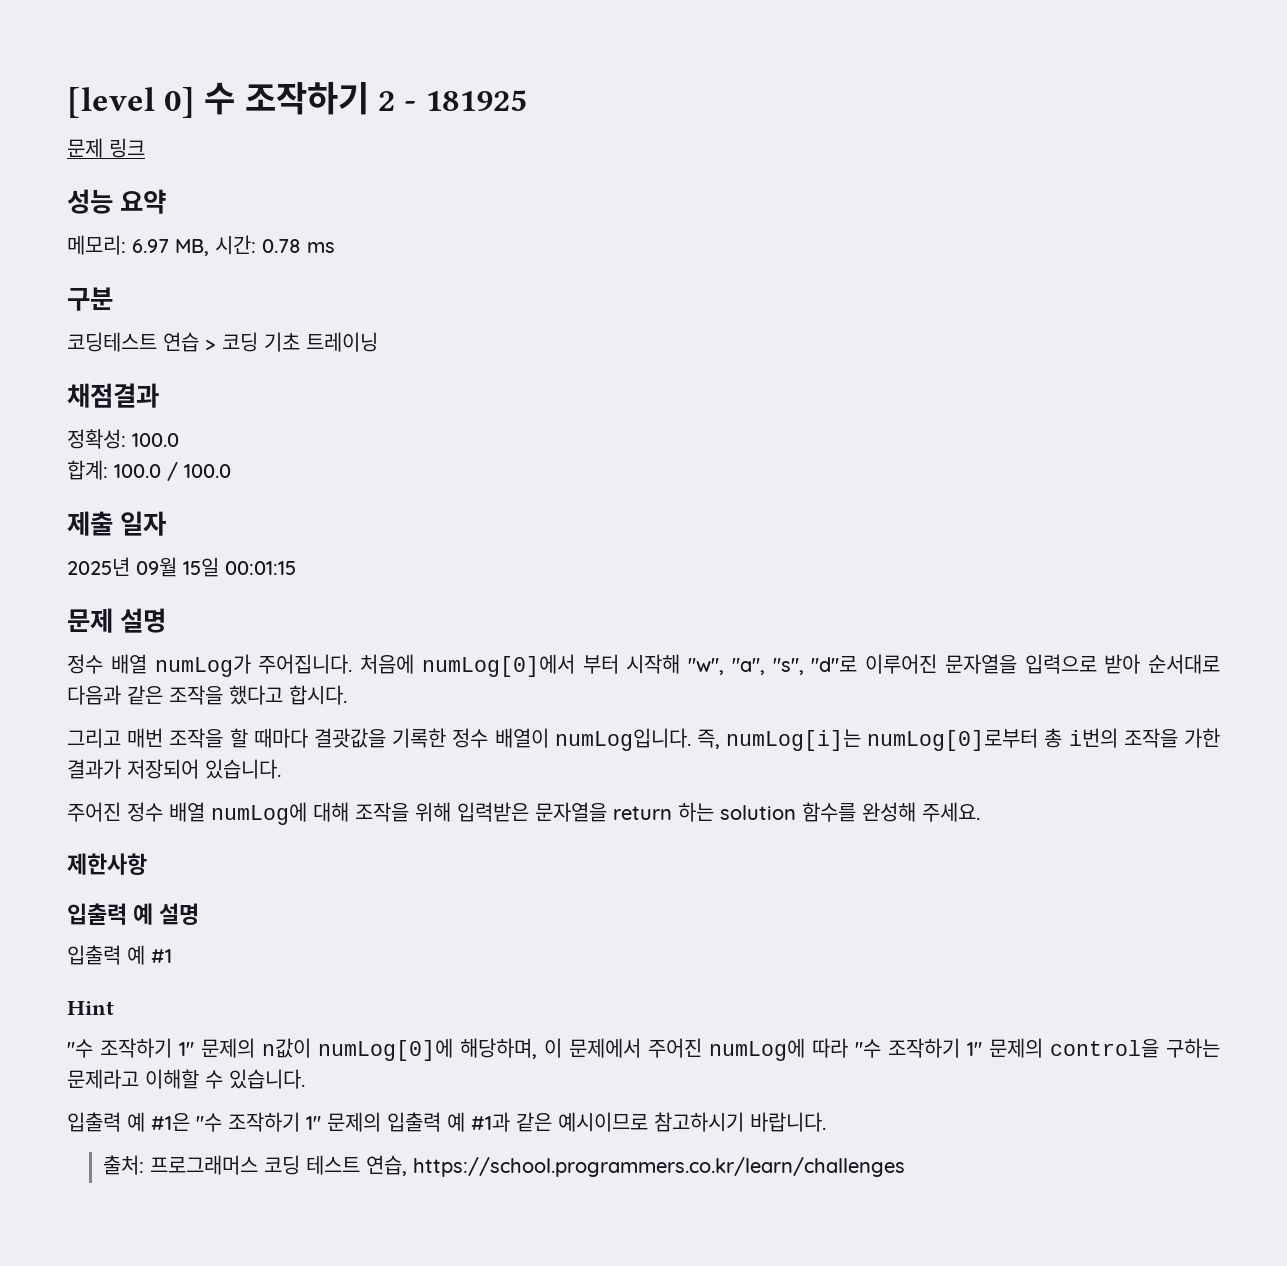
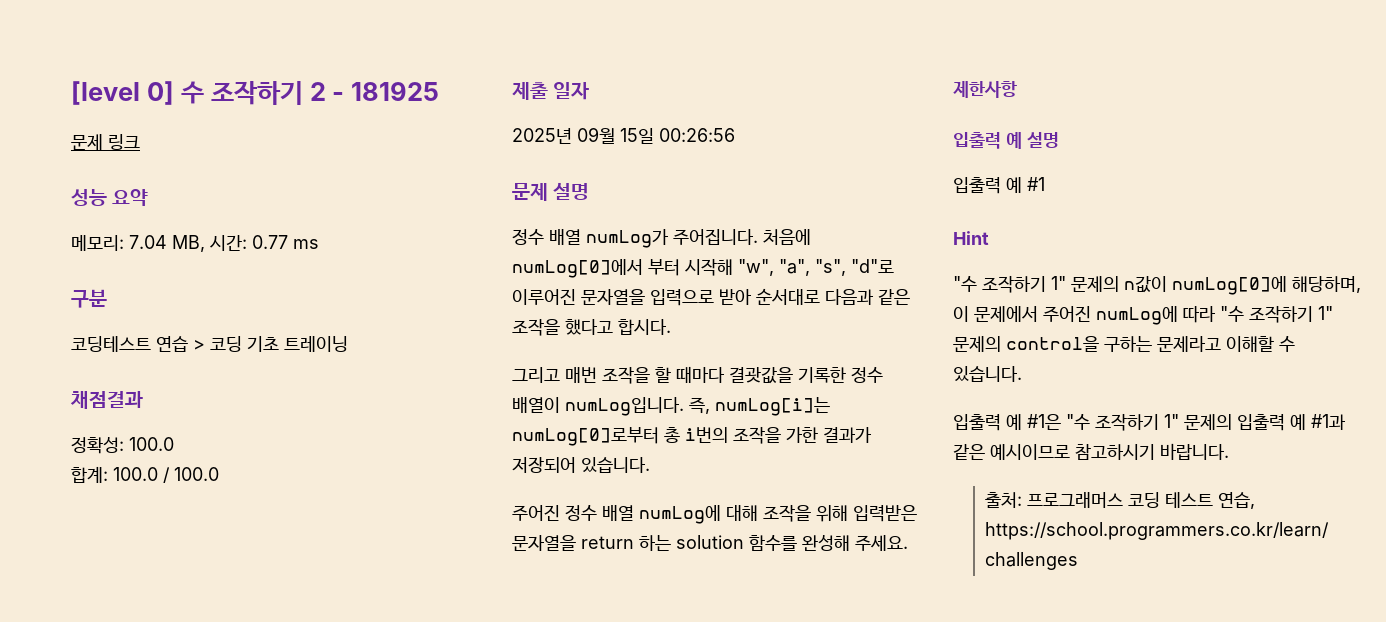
[132,239,169,253] 6.97 -> [129,235,167,249] 7.04
[262,239,301,253] 0.78 -> [252,235,288,249] 0.77
[225,561,296,575] 00:01:15 -> [659,128,735,142] 00:26:56

